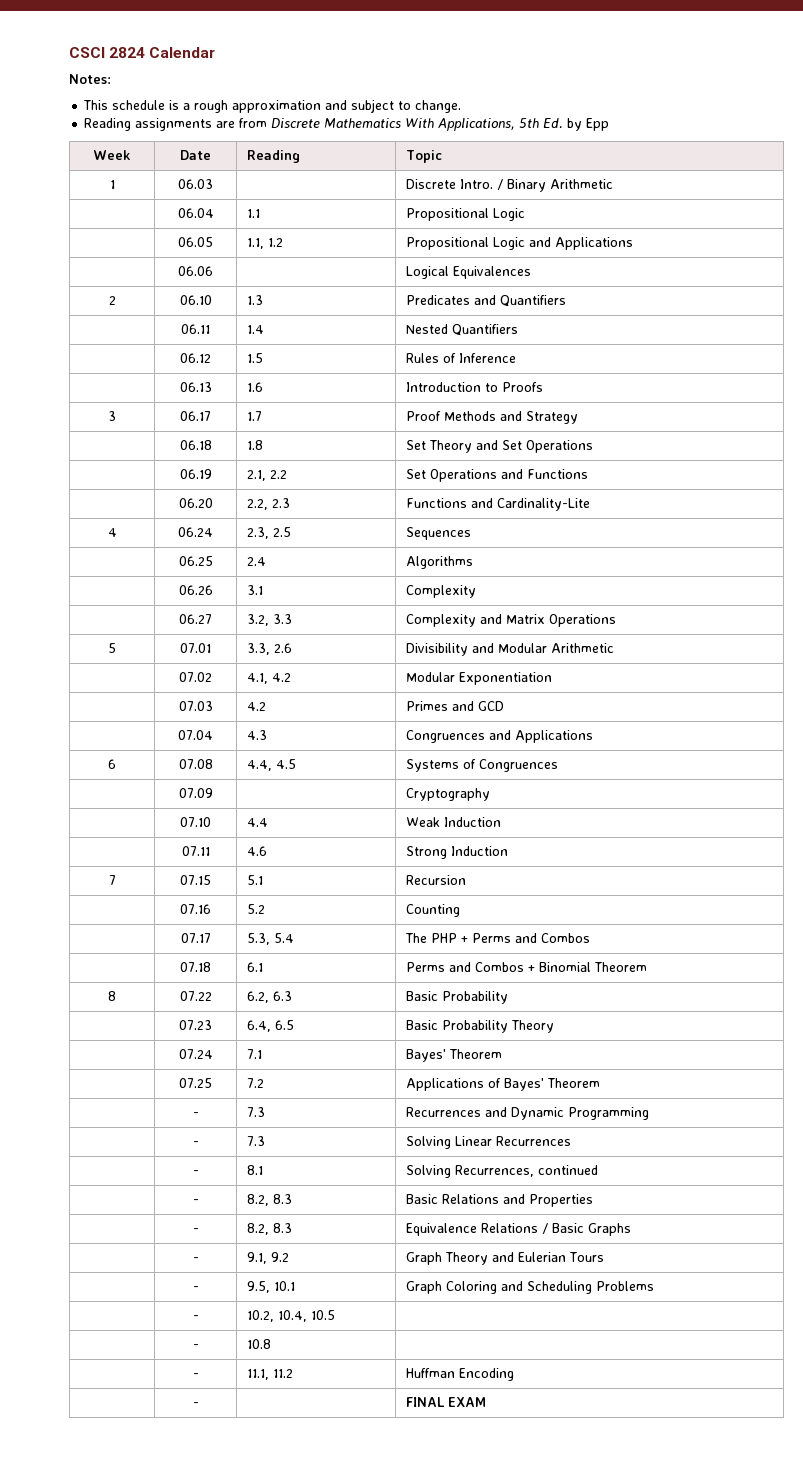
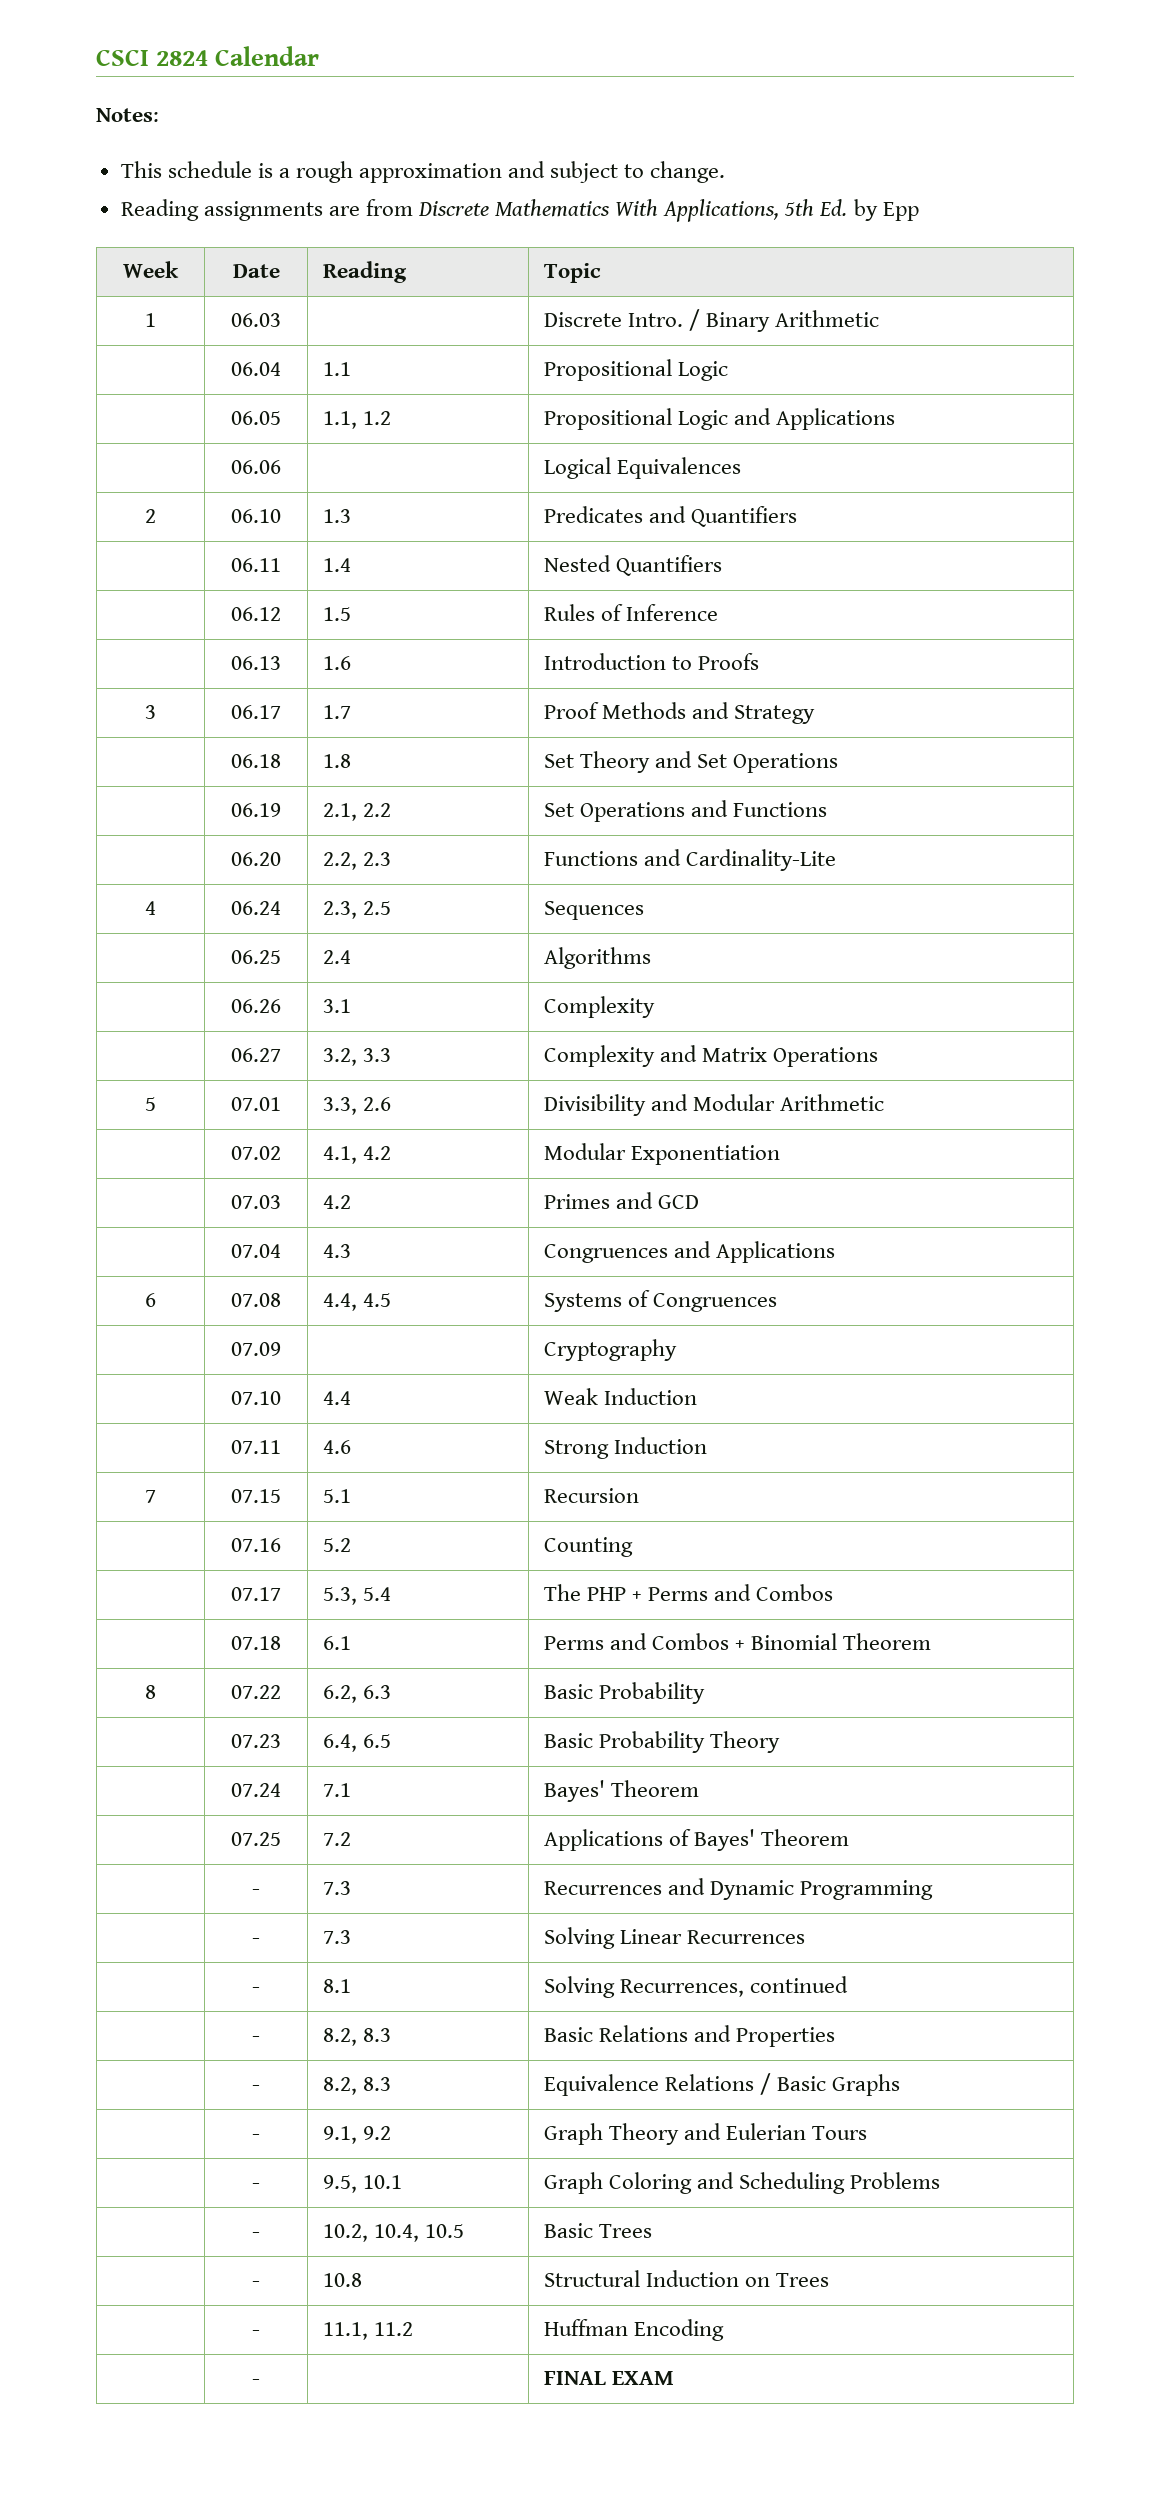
(335, 1315) none -> [543,2223,652,2238] Basic Trees
(271, 1344) none -> [543,2270,829,2287] Structural Induction on Trees

